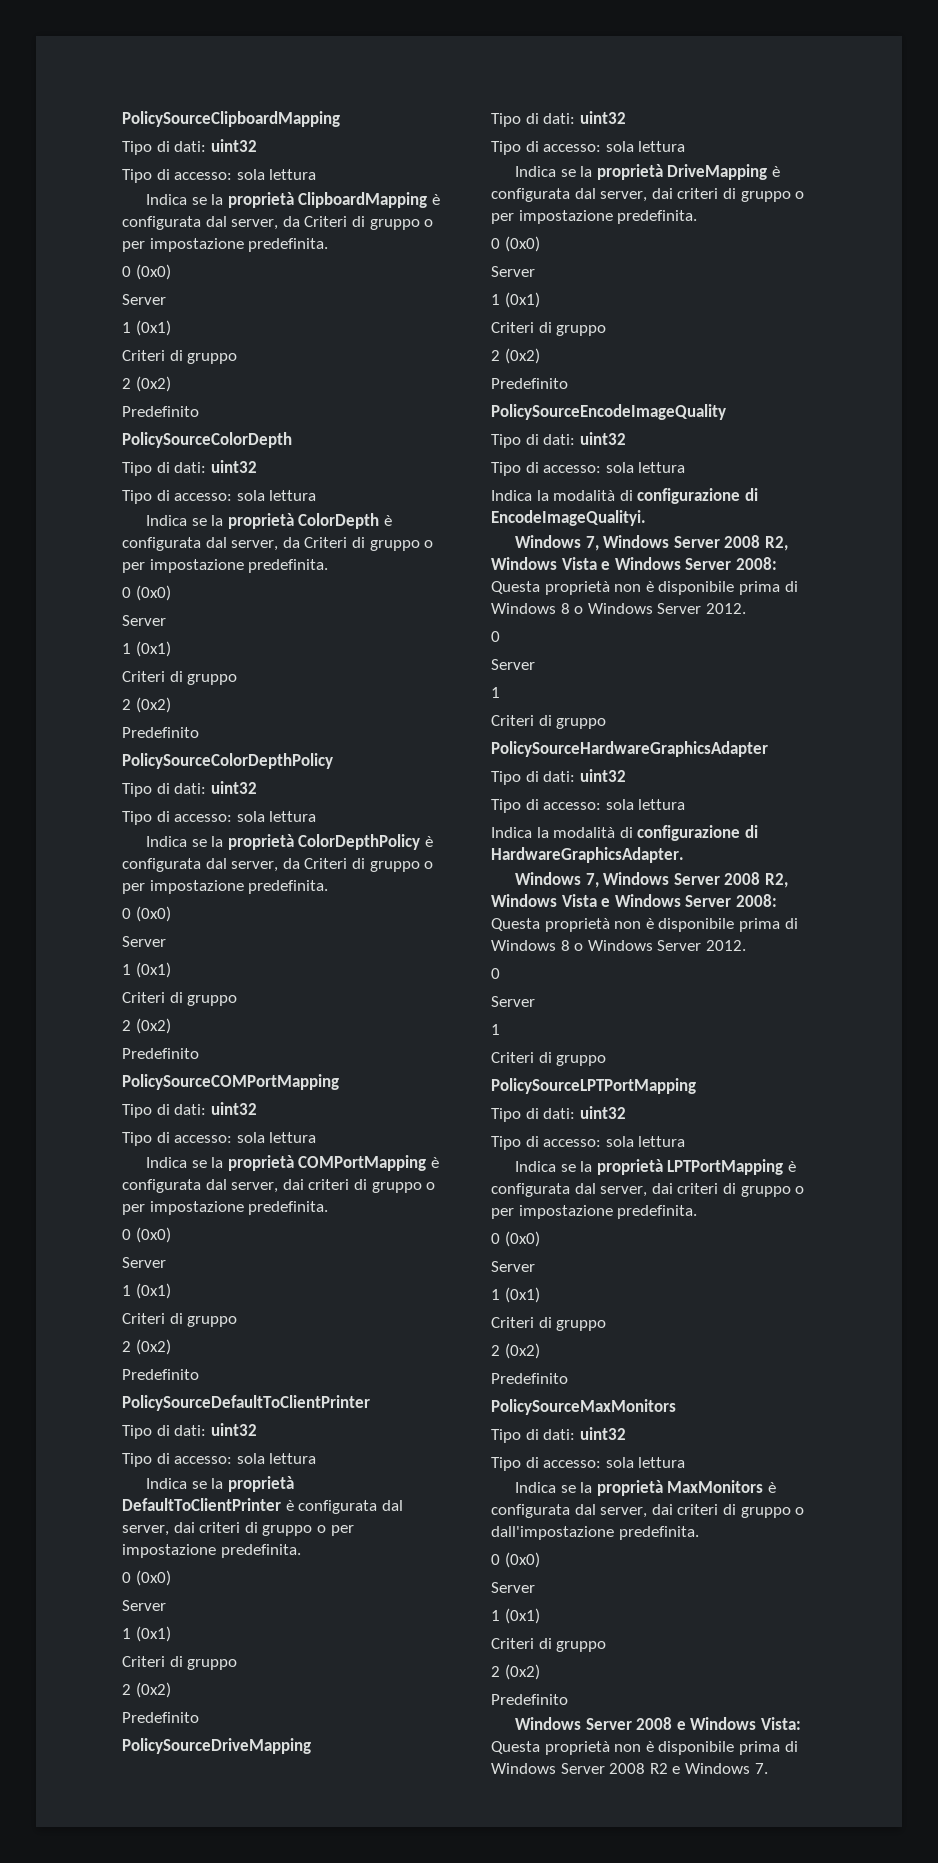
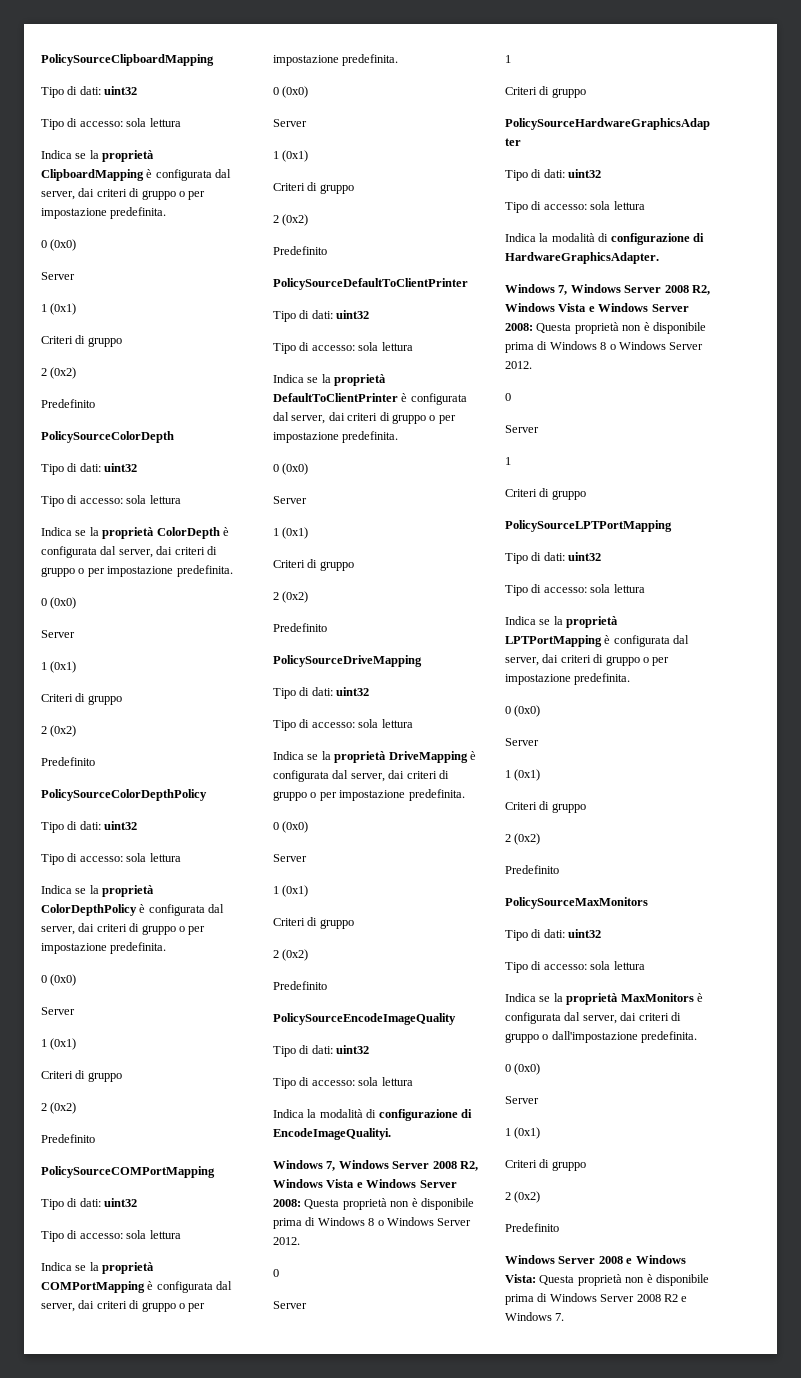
[282,216,348,227] da Criteri -> [78,188,127,197] dai criteri
[282,537,348,548] da Criteri -> [156,546,205,555] dai criteri
[282,858,348,869] da Criteri -> [78,923,127,932] dai criteri

